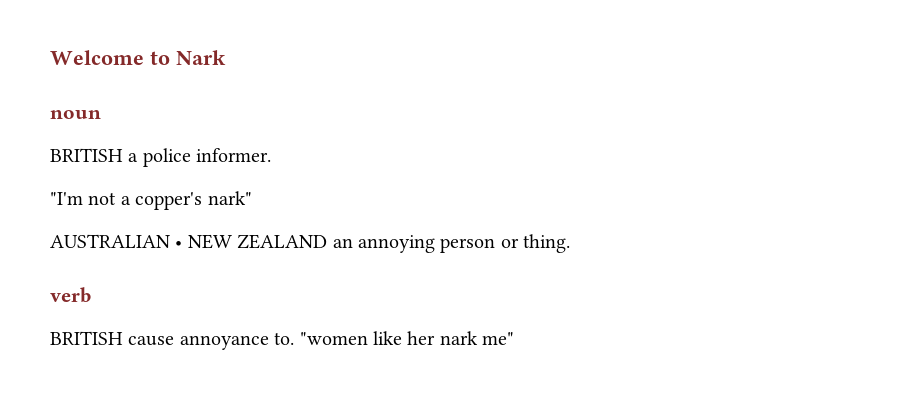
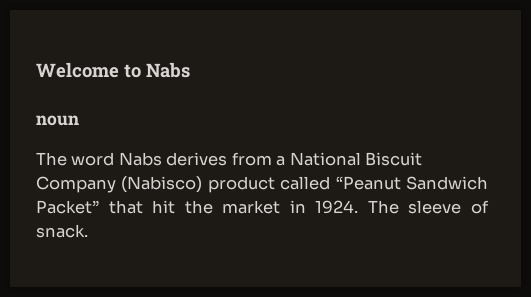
[176,50,226,65] Nark -> [146,62,190,78] Nabs
[50,148,272,167] [50,191,252,210] [50,234,571,253] [50,287,91,303] [50,331,515,350] BRITISH a police informer. // "I'm not a copper's nark" // AUSTRALIAN • NEW ZEALAND an annoying person or thing. // verb // BRITISH cause annoyance to. "women like her nark me" -> [36,152,423,166] [36,176,488,193] [36,200,489,214] [36,224,88,238] The word Nabs derives from a National Biscuit Company (Nabisco) product called “Peanut Sandwich Packet” that hit the market in 1924. The sleeve of snack.

